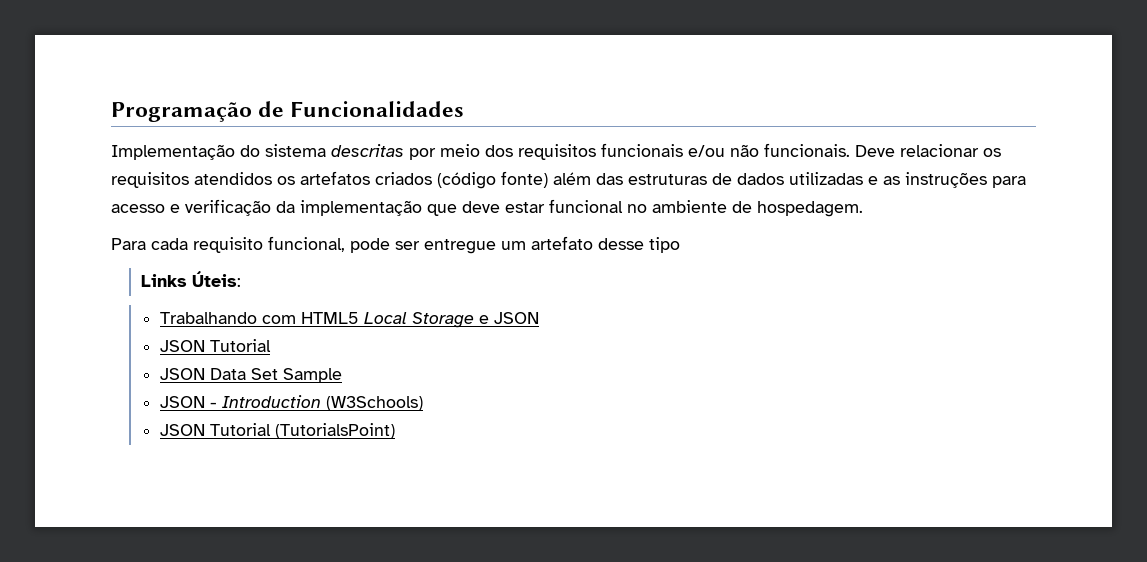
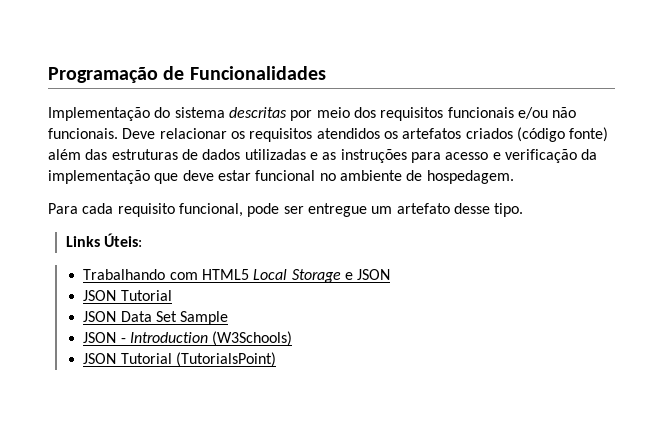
[649,237,680,253] tipo -> [494,203,524,217] tipo.

